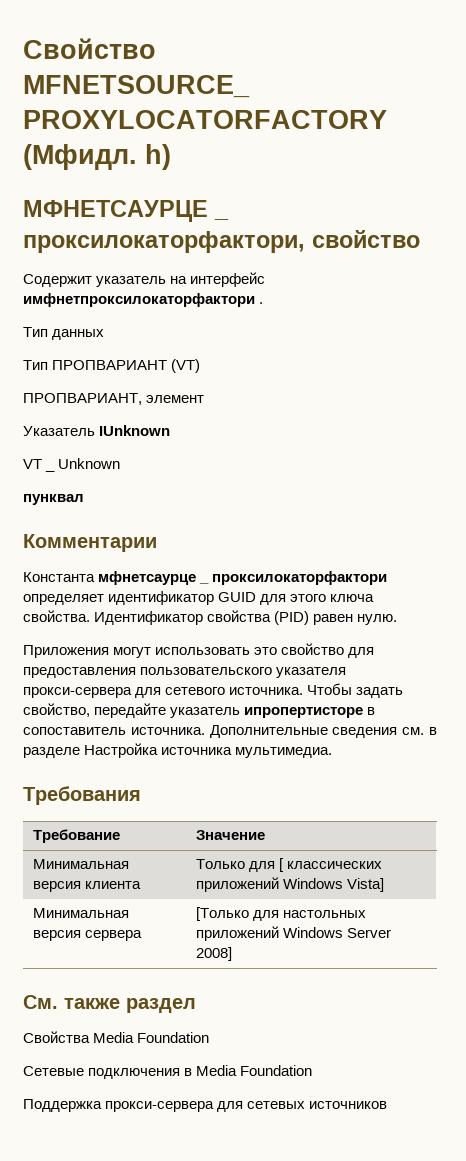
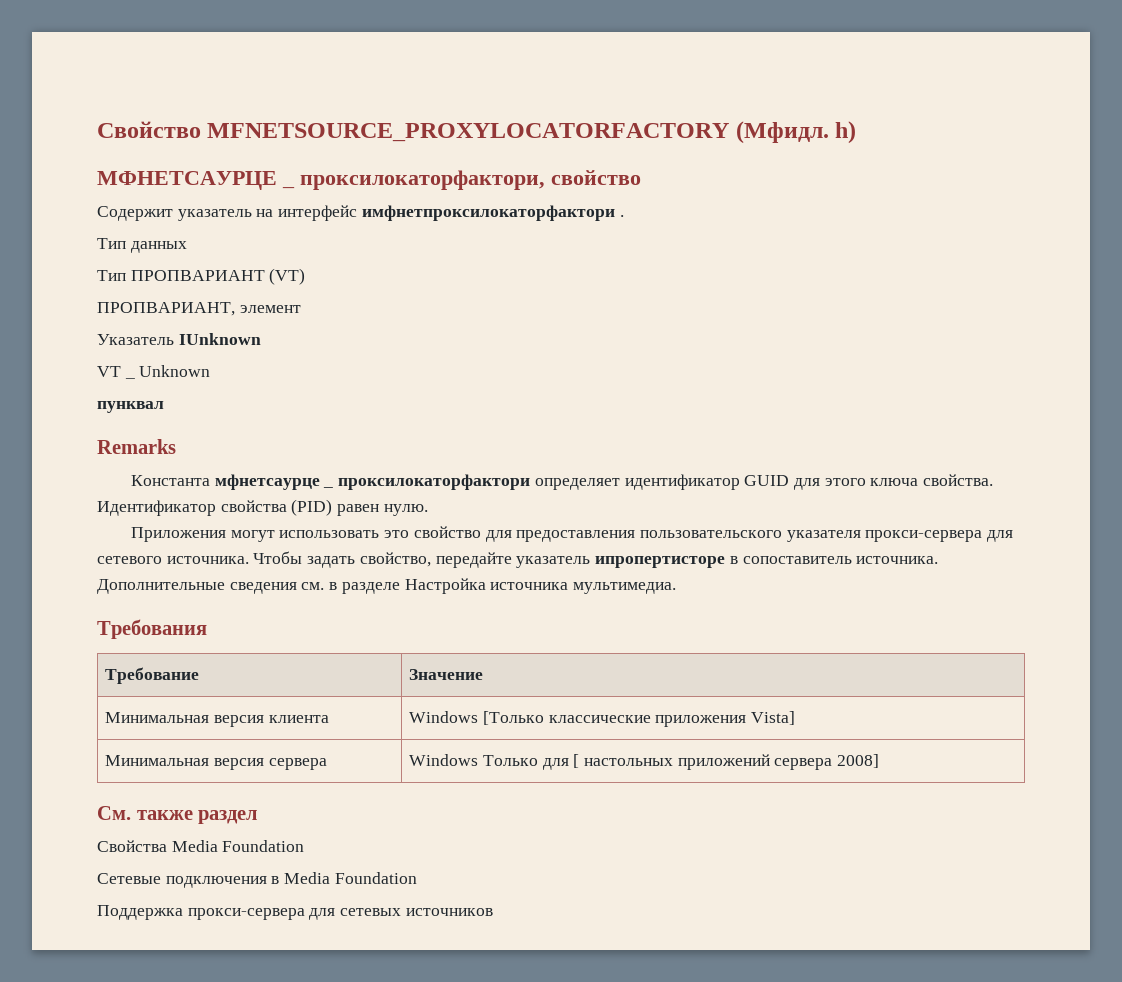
[23,534,157,552] Комментарии -> [97,439,176,454] Remarks
[195,858,382,872] [195,877,384,892] [32,908,129,918] [32,930,142,941] [195,907,366,921] [195,926,391,941] Только для [ классических приложений Windows Vista] // Минимальная версия сервера | [Только для настольных приложений Windows Server -> [409,711,795,727] [105,755,327,770] [409,754,833,770] Windows [Только классические приложения Vista] // Минимальная версия сервера | Windows Только для [ настольных приложений сервера

